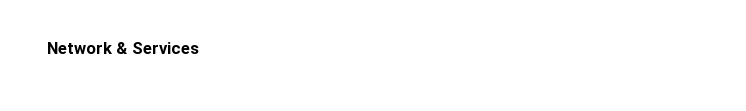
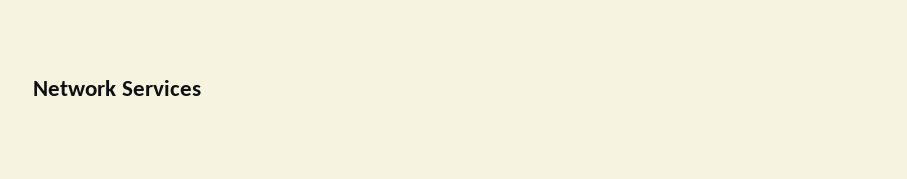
[116,42,129,54] & -> (116, 88) none

